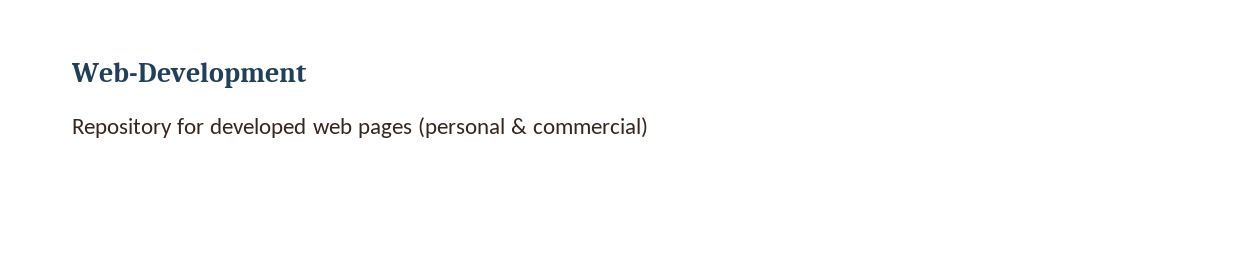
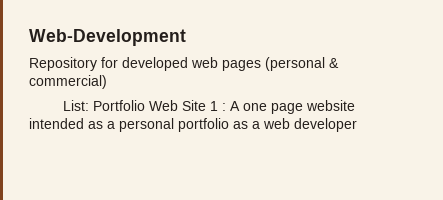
(649, 127) none -> [63,100,356,114] [29,118,357,132] // List: Portfolio Web Site 1 : A one page website intended as a personal portfolio as a web developer

